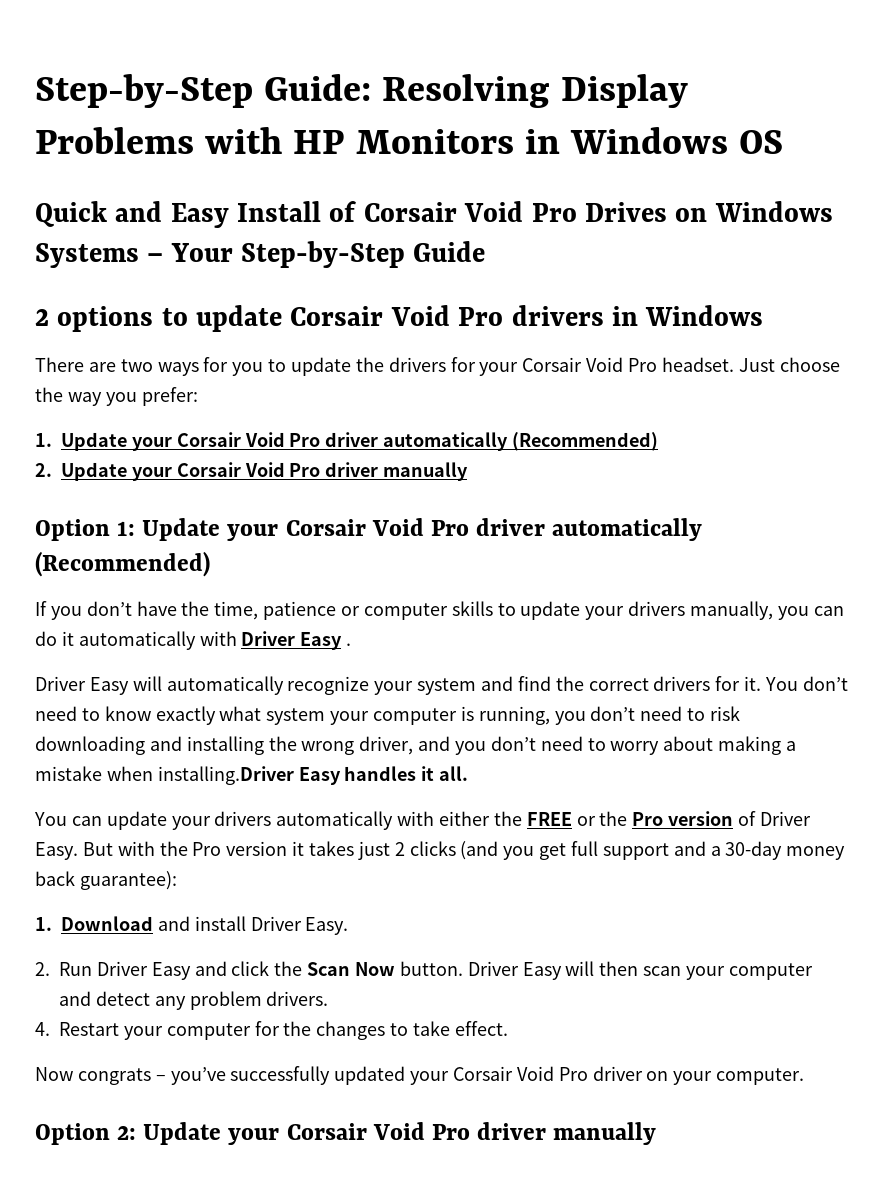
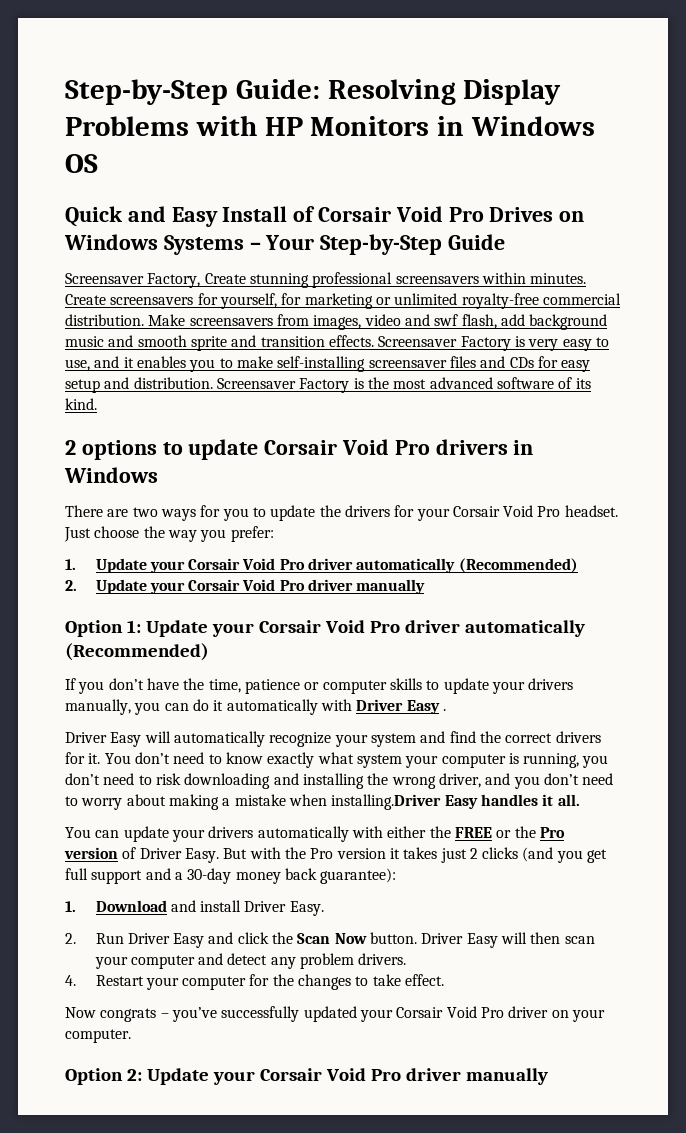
(486, 251) none -> [65,272,587,288] [65,293,621,309] [65,314,608,330] [65,335,609,351] [65,356,591,372] [65,377,591,393] [65,398,97,410] // Screensaver Factory, Create stunning professional screensavers within minutes. Create screensavers for yourself, for marketing or unlimited royalty-free commercial distribution. Make screensavers from images, video and swf flash, add background music and smooth sprite and transition effects. Screensaver Factory is very easy to use, and it enables you to make self-installing screensaver files and CDs for easy setup and distribution. Screensaver Factory is the most advanced software of its kind.

